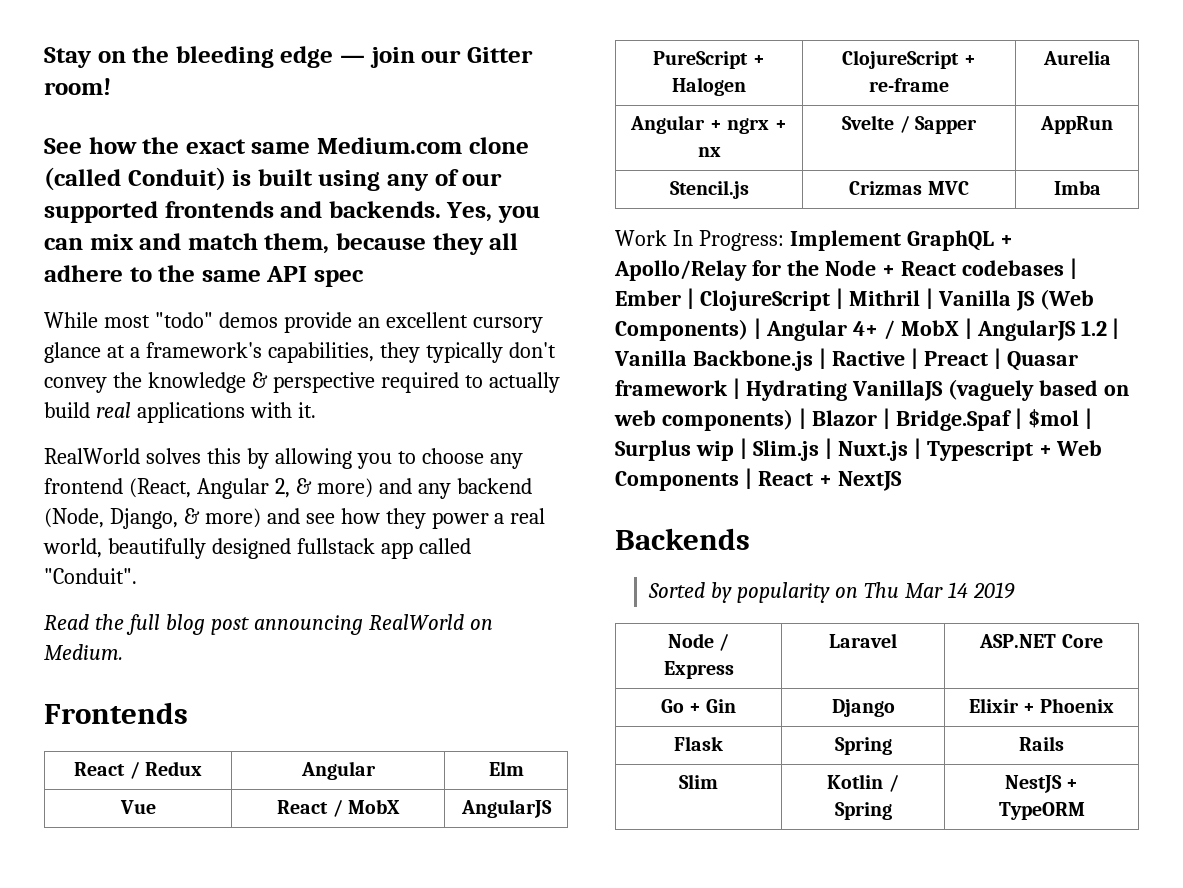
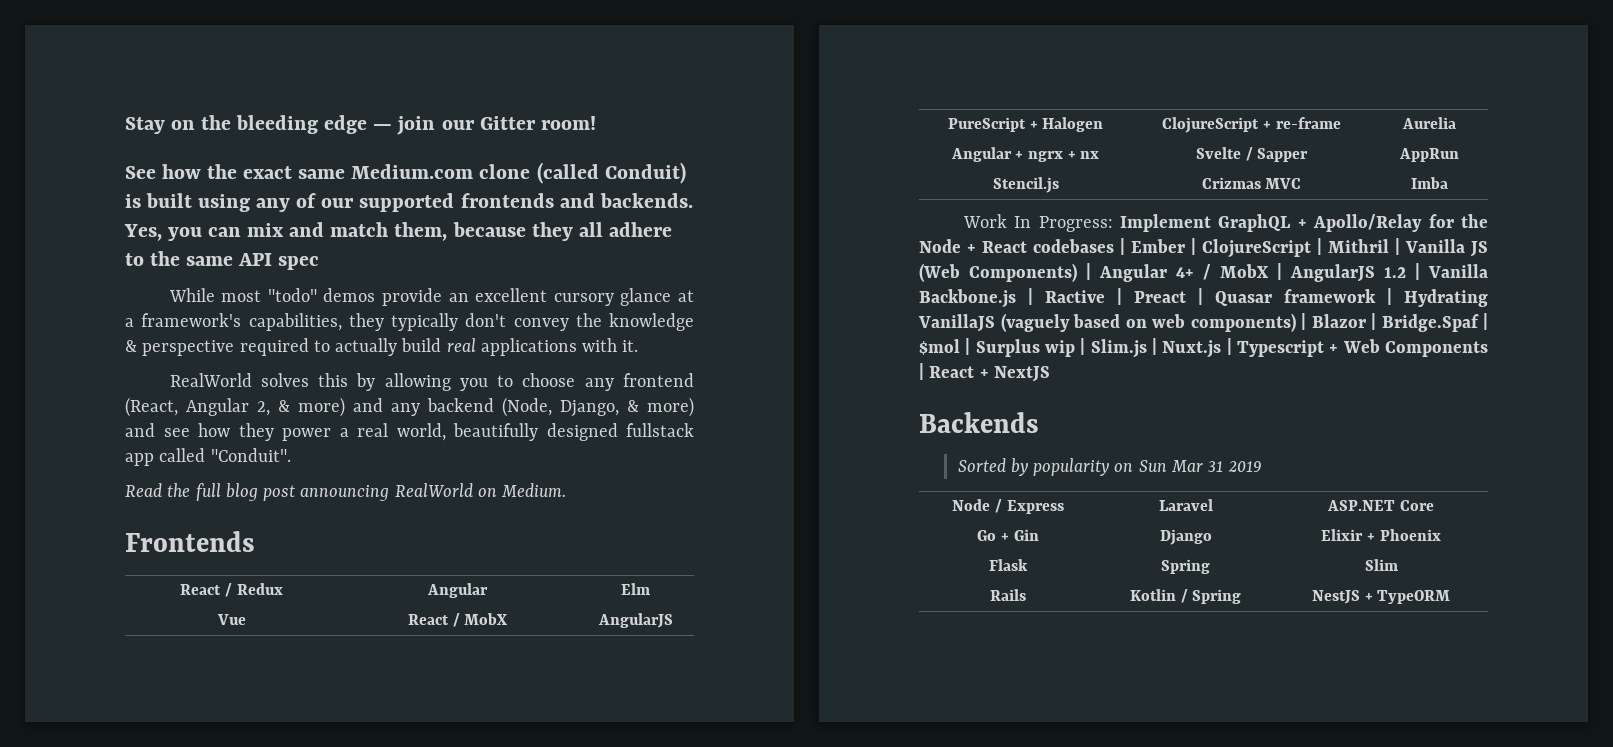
[863,582,968,598] Thu Mar 14 -> [1138,460,1224,472] Sun Mar 31
(892, 746) none -> [1364,559,1398,571] Slim //
[679,774,718,789] // Slim -> (1026, 595) none

